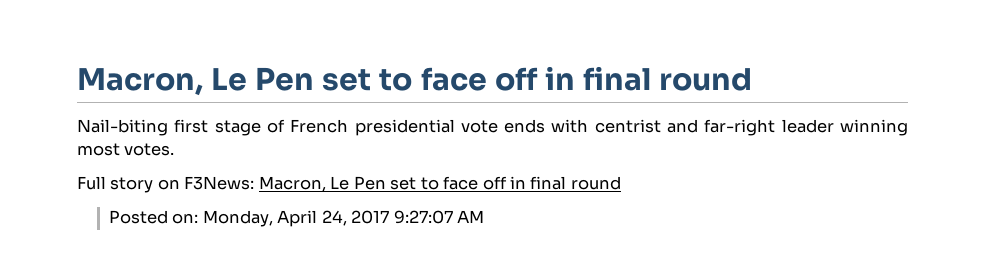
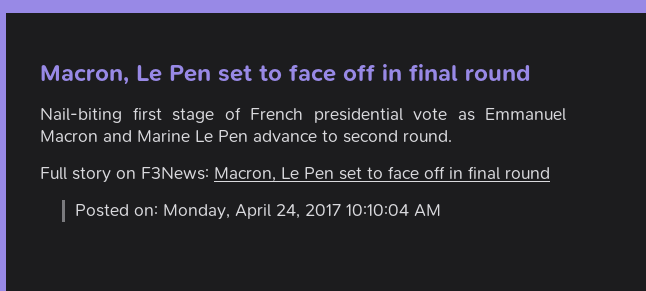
[504,119,908,136] [77,143,175,156] ends with centrist and far-right leader winning most votes. -> [457,108,566,121] [40,130,452,143] as Emmanuel Macron and Marine Le Pen advance to second round.
[393,210,453,224] 9:27:07 -> [345,204,409,216] 10:10:04

